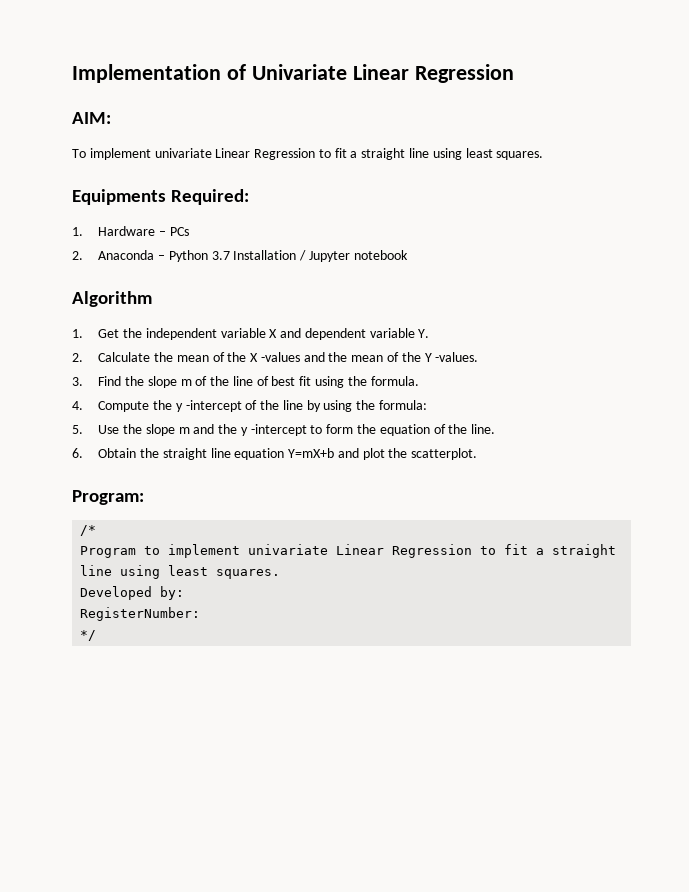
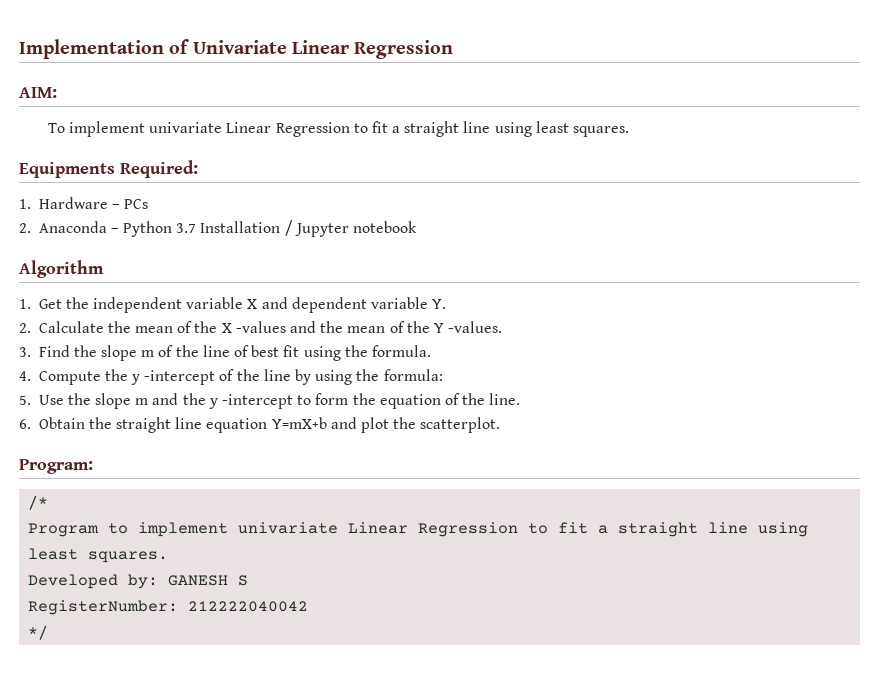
(185, 593) none -> [168,575,249,586] GANESH S
(201, 614) none -> [188,601,309,612] 212222040042

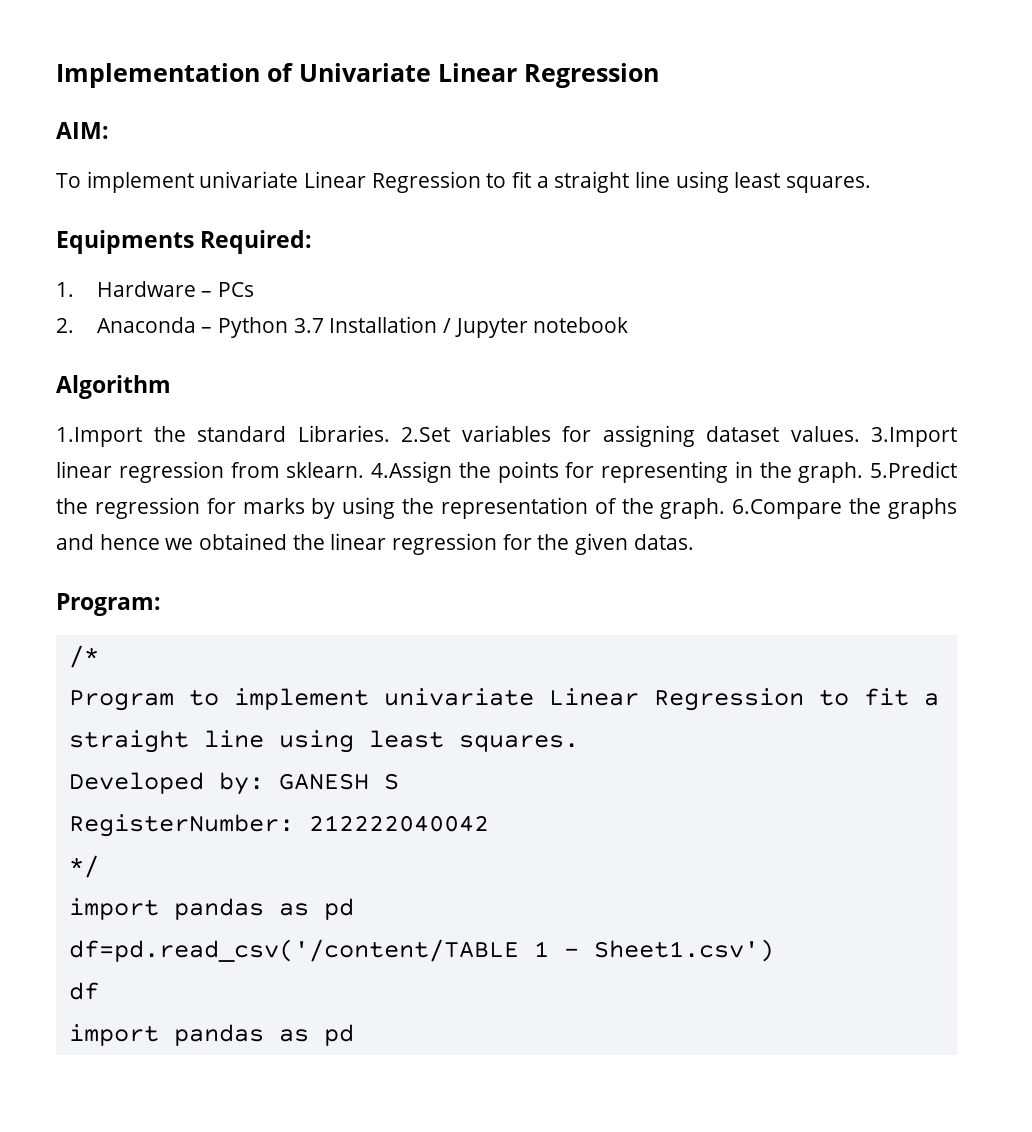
[19,297,447,313] [19,321,503,333] [19,345,431,361] [19,369,443,385] [19,393,521,409] [19,417,501,433] 1. Get the independent variable X and dependent variable Y. // 2. Calculate the mean of the X -values and the mean of the Y -values. // 3. Find the slope m of the line of best fit using the formula. // 4. Compute the y -intercept of the line by using the formula: // 5. Use the slope m and the y -intercept to form the equation of the line. // 6. Obtain the straight line equation Y=mX+b and plot the scatterplot. -> [56,425,957,447] [56,461,957,483] [56,497,957,519] [56,533,694,555] 1.Import the standard Libraries. 2.Set variables for assigning dataset values. 3.Import linear regression from sklearn. 4.Assign the points for representing in the graph. 5.Predict the regression for marks by using the representation of the graph. 6.Compare the graphs and hence we obtained the linear regression for the given datas.
(49, 632) none -> [68,898,354,920] [68,939,774,962] [68,982,99,1000] [68,1024,354,1046] // import pandas as pd // df=pd.read_csv('/content/TABLE 1 - Sheet1.csv') // df // import pandas as pd

